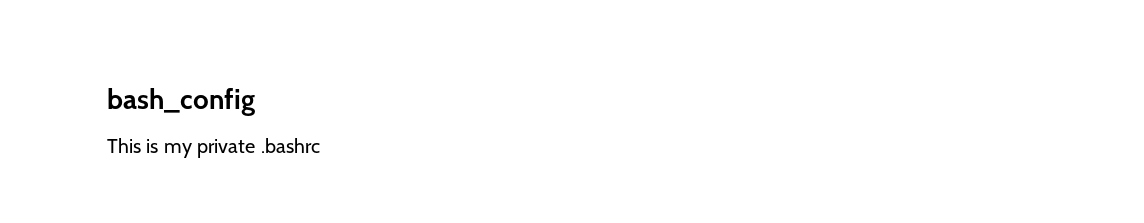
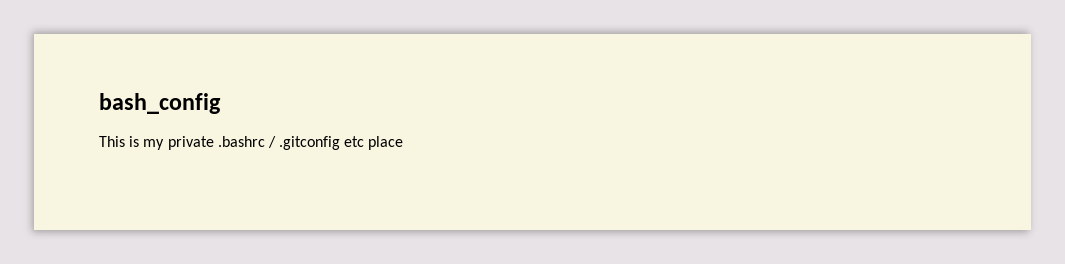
(320, 145) none -> [267,136,404,150] / .gitconfig etc place

